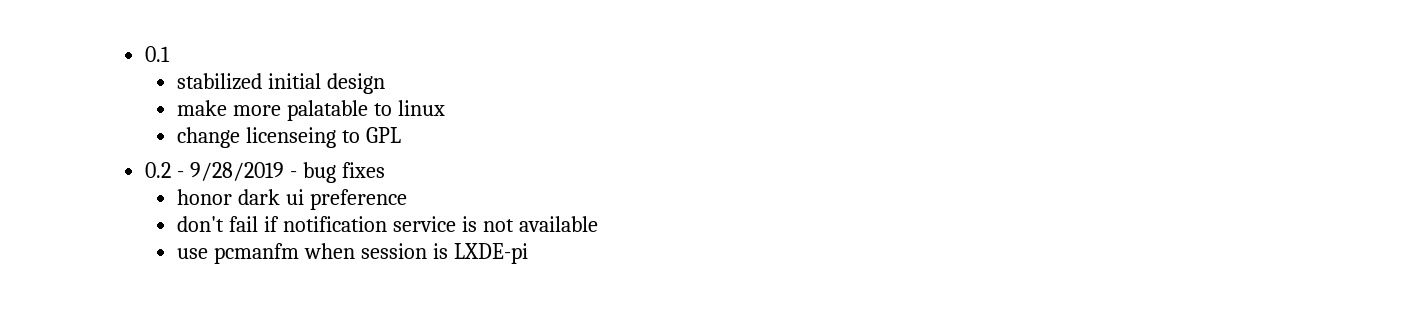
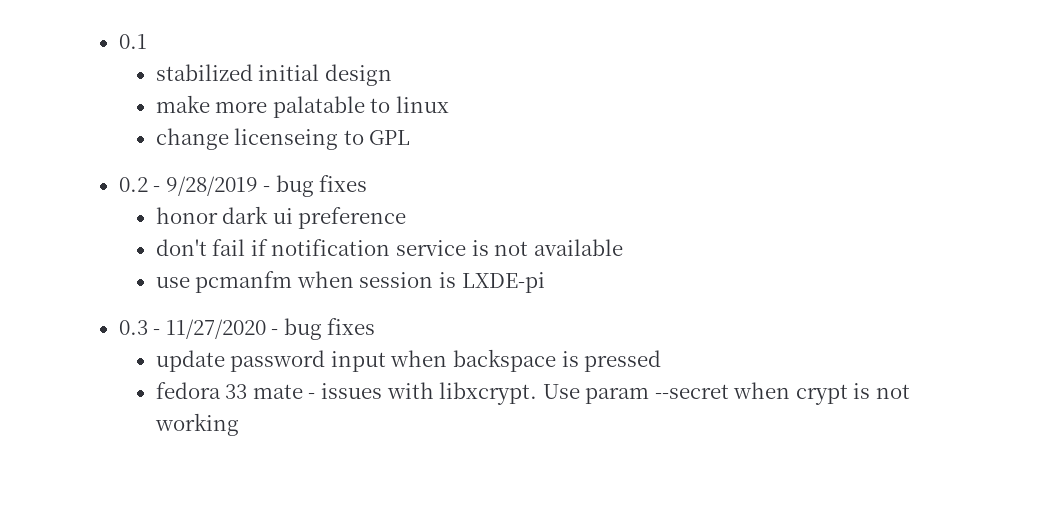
(528, 253) none -> [118,318,376,340] [155,349,662,372] [155,382,910,405] [154,413,239,436] // 0.3 - 11/27/2020 - bug fixes // update password input when backspace is pressed // fedora 33 mate - issues with libxcrypt. Use param --secret when crypt is not working

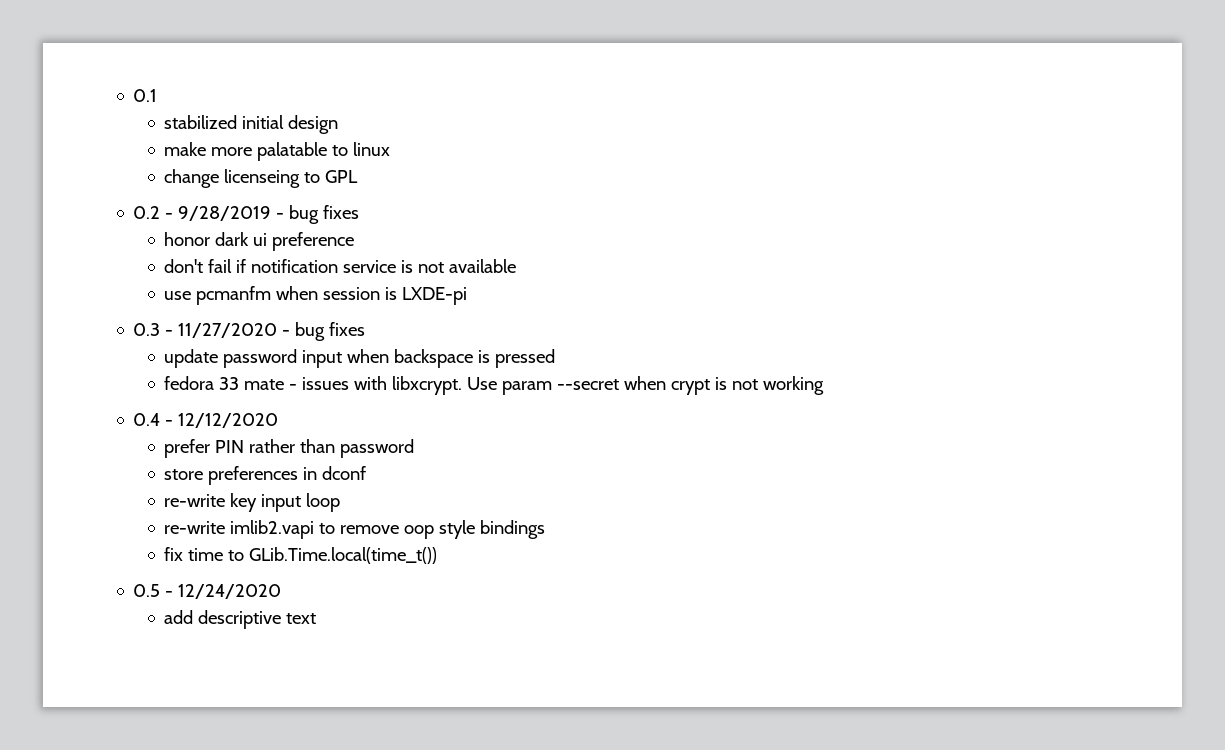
(239, 424) none -> [133,413,279,428] [164,439,415,458] [164,466,367,485] [164,493,341,512] [164,520,546,539] [164,547,438,564] [133,584,282,599] [164,610,317,629] // 0.4 - 12/12/2020 // prefer PIN rather than password // store preferences in dconf // re-write key input loop // re-write imlib2.vapi to remove oop style bindings // fix time to GLib.Time.local(time_t()) // 0.5 - 12/24/2020 // add descriptive text

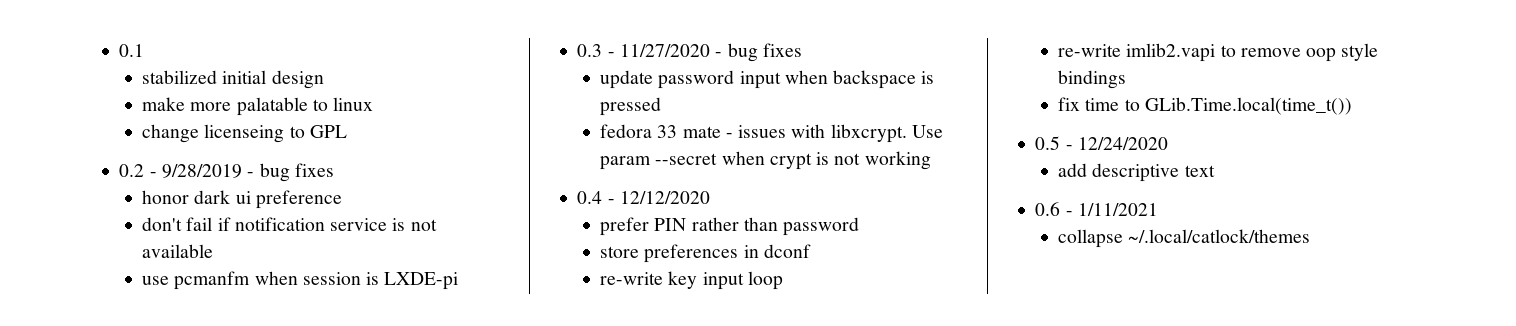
(317, 618) none -> [1035,202,1158,216] [1058,229,1311,248] // 0.6 - 1/11/2021 // collapse ~/.local/catlock/themes

